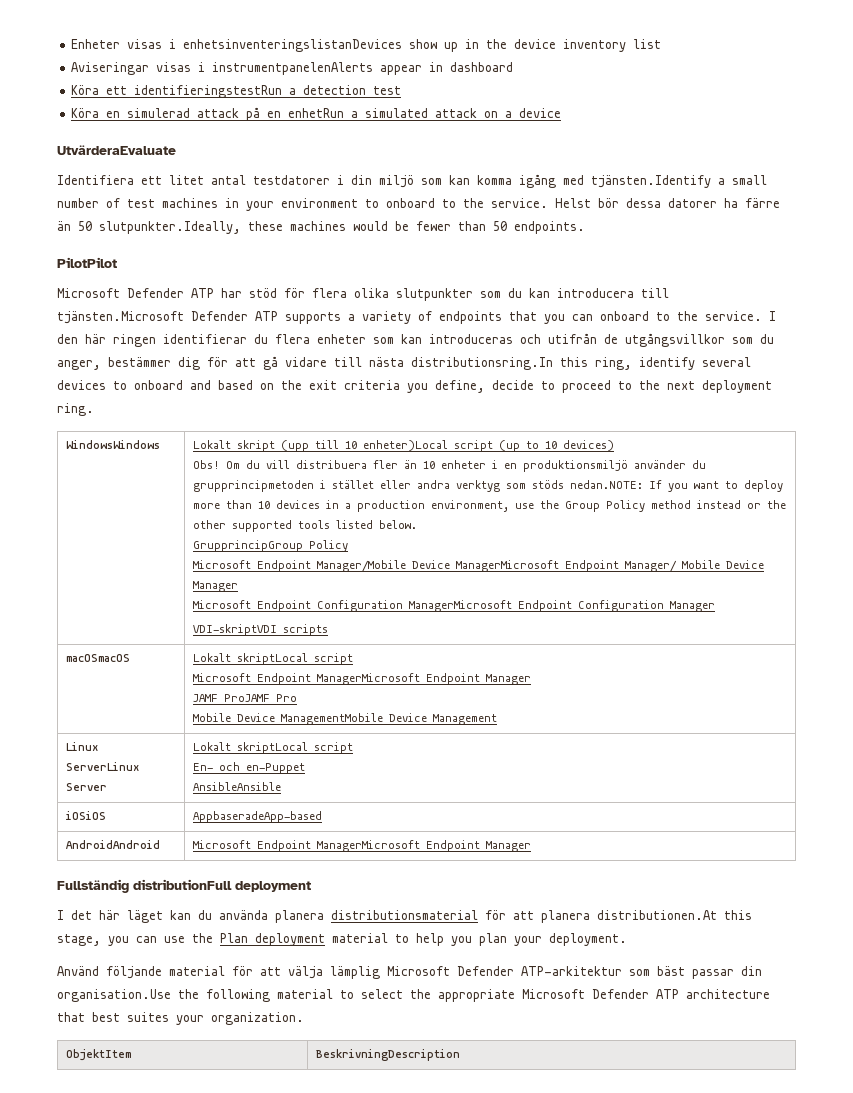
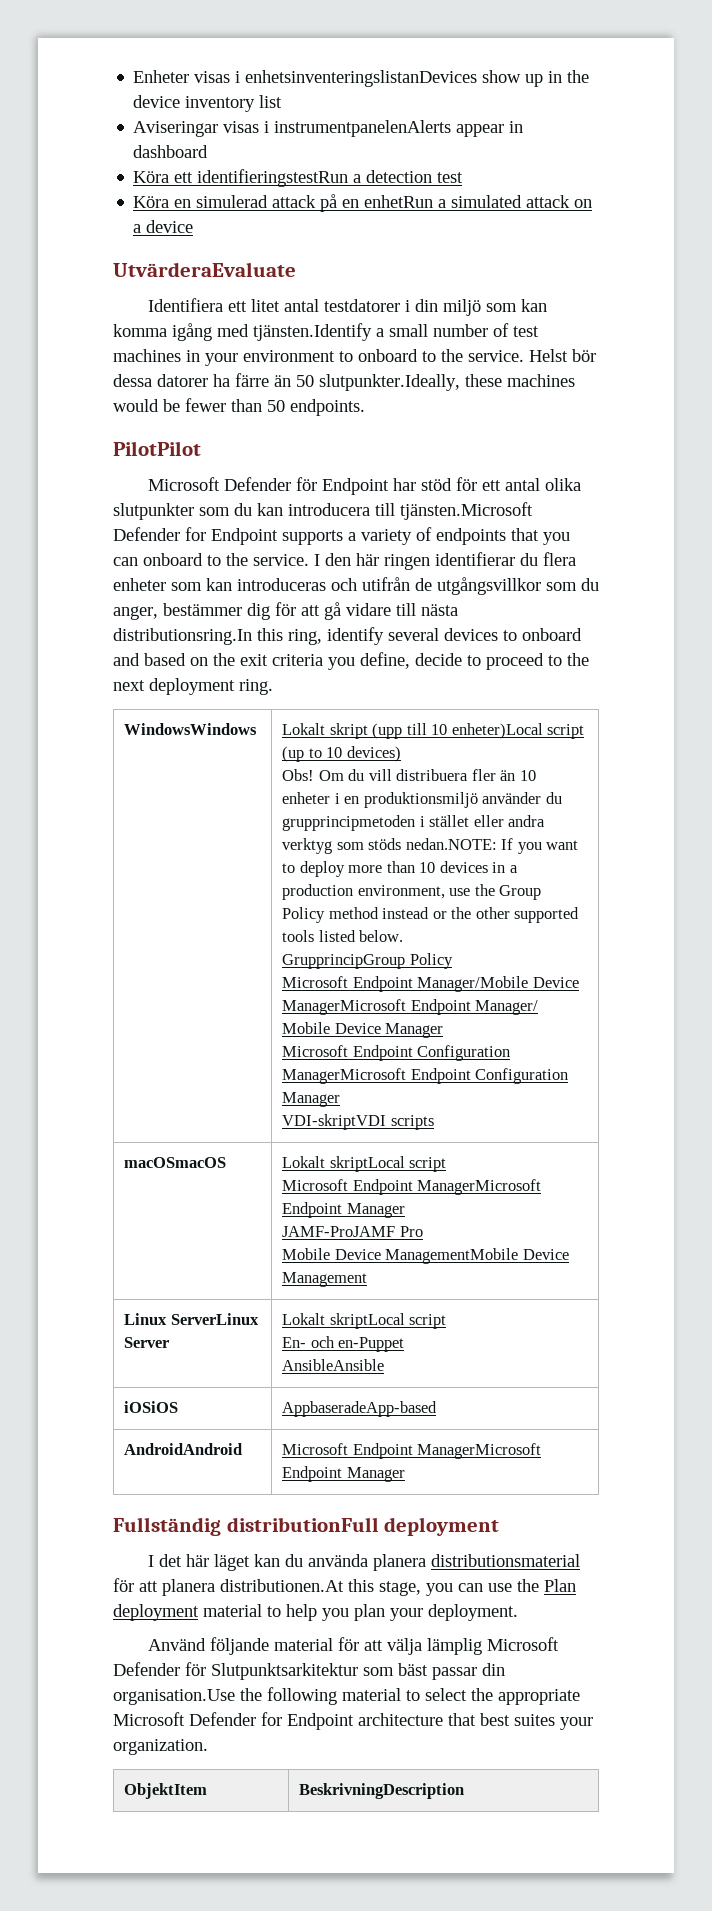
[191,288,214,298] ATP -> [296,477,390,495] för Endpoint
[312,288,347,298] flera -> [482,478,541,491] ett antal
[255,311,278,321] ATP -> [185,527,278,545] for Endpoint
[192,694,270,702] JAMF ProJAMF -> [282,1226,396,1237] JAMF-ProJAMF
[521,966,622,976] ATP-arkitektur -> [185,1662,358,1680] för Slutpunktsarkitektur
[656,989,679,999] ATP -> [261,1712,354,1730] for Endpoint

